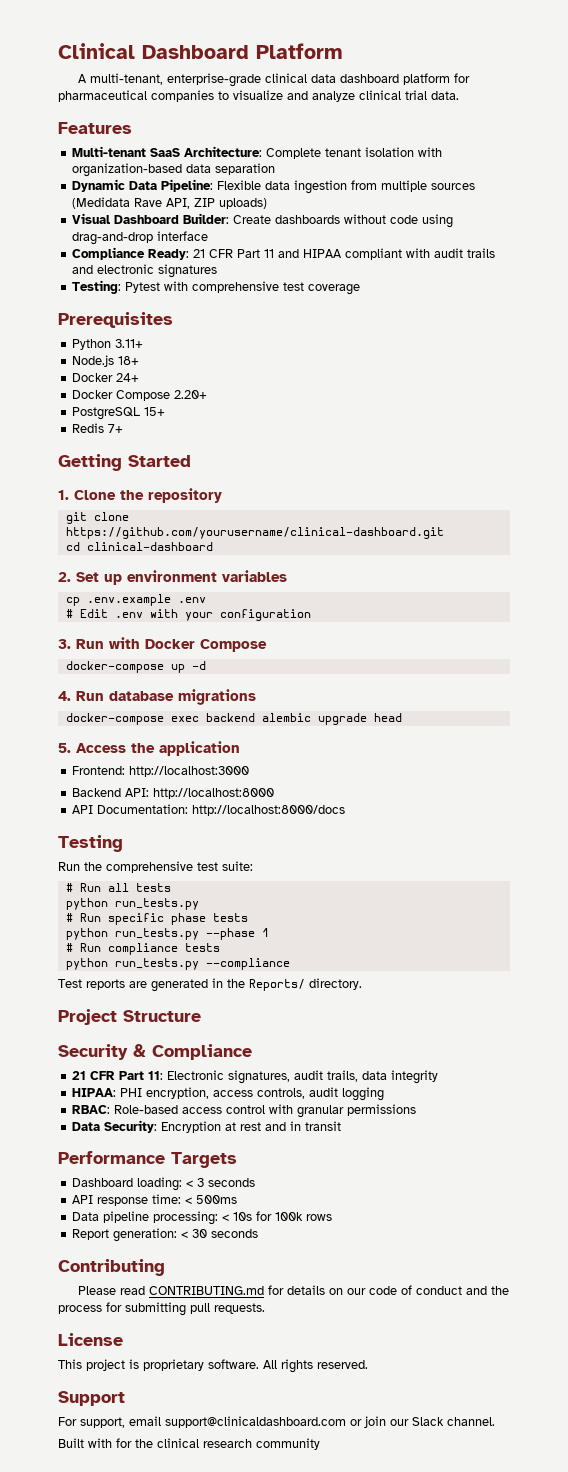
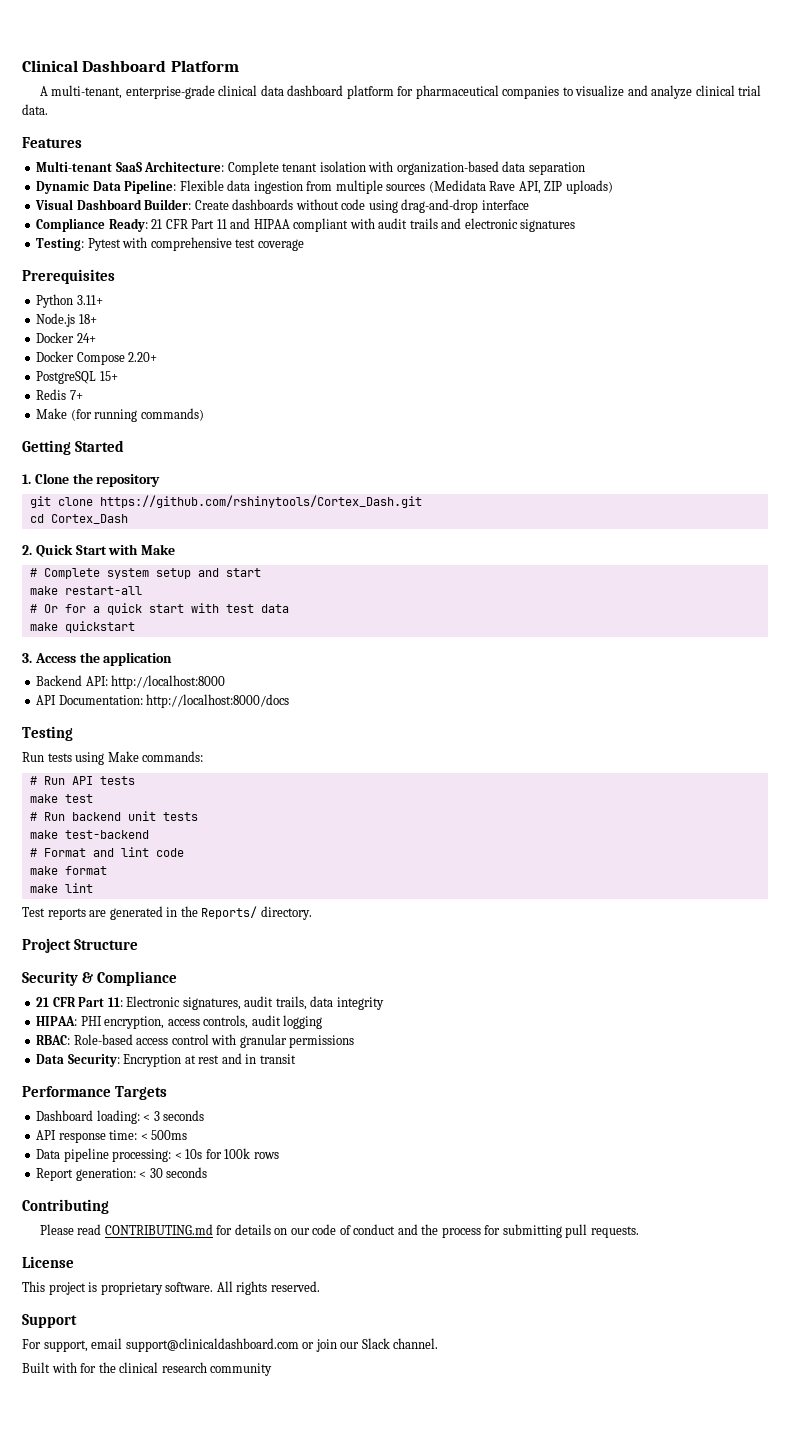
(124, 428) none -> [36,408,204,422] // Make (for running commands)
[65,527,444,539] https://github.com/yourusername/clinical-dashboard.git -> [99,495,422,508] https://github.com/rshinytools/Cortex_Dash.git
[86,542,213,551] clinical-dashboard -> [50,514,128,524] Cortex_Dash
[76,570,287,585] [65,594,206,606] [65,609,311,621] [58,637,267,652] [65,661,206,673] [58,689,256,705] [65,713,402,725] [58,743,71,753] Set up environment variables // cp .env.example .env // # Edit .env with your configuration // 3. Run with Docker Compose // docker-compose up -d // 4. Run database migrations // docker-compose exec backend alembic upgrade head // 5. -> [35,544,176,557] [29,568,261,579] [29,586,142,595] [29,603,289,615] [29,621,135,633] [22,653,32,663] Quick Start with Make // # Complete system setup and start // make restart-all // # Or for a quick start with test data // make quickstart // 3.
[72,766,250,777] // Frontend: http://localhost:3000 -> (173, 659) none
[84,861,253,873] [65,883,171,892] [65,898,199,910] [65,913,248,925] [65,928,269,940] [65,943,220,955] [65,958,290,970] the comprehensive test suite: // # Run all tests // python run_tests.py // # Run specific phase tests // python run_tests.py --phase 1 // # Run compliance tests // python run_tests.py --compliance -> [47,751,204,765] [29,776,135,785] [29,794,93,803] [29,811,198,821] [29,830,149,839] [29,847,184,857] [29,866,107,875] [29,883,93,893] tests using Make commands: // # Run API tests // make test // # Run backend unit tests // make test-backend // # Format and lint code // make format // make lint

